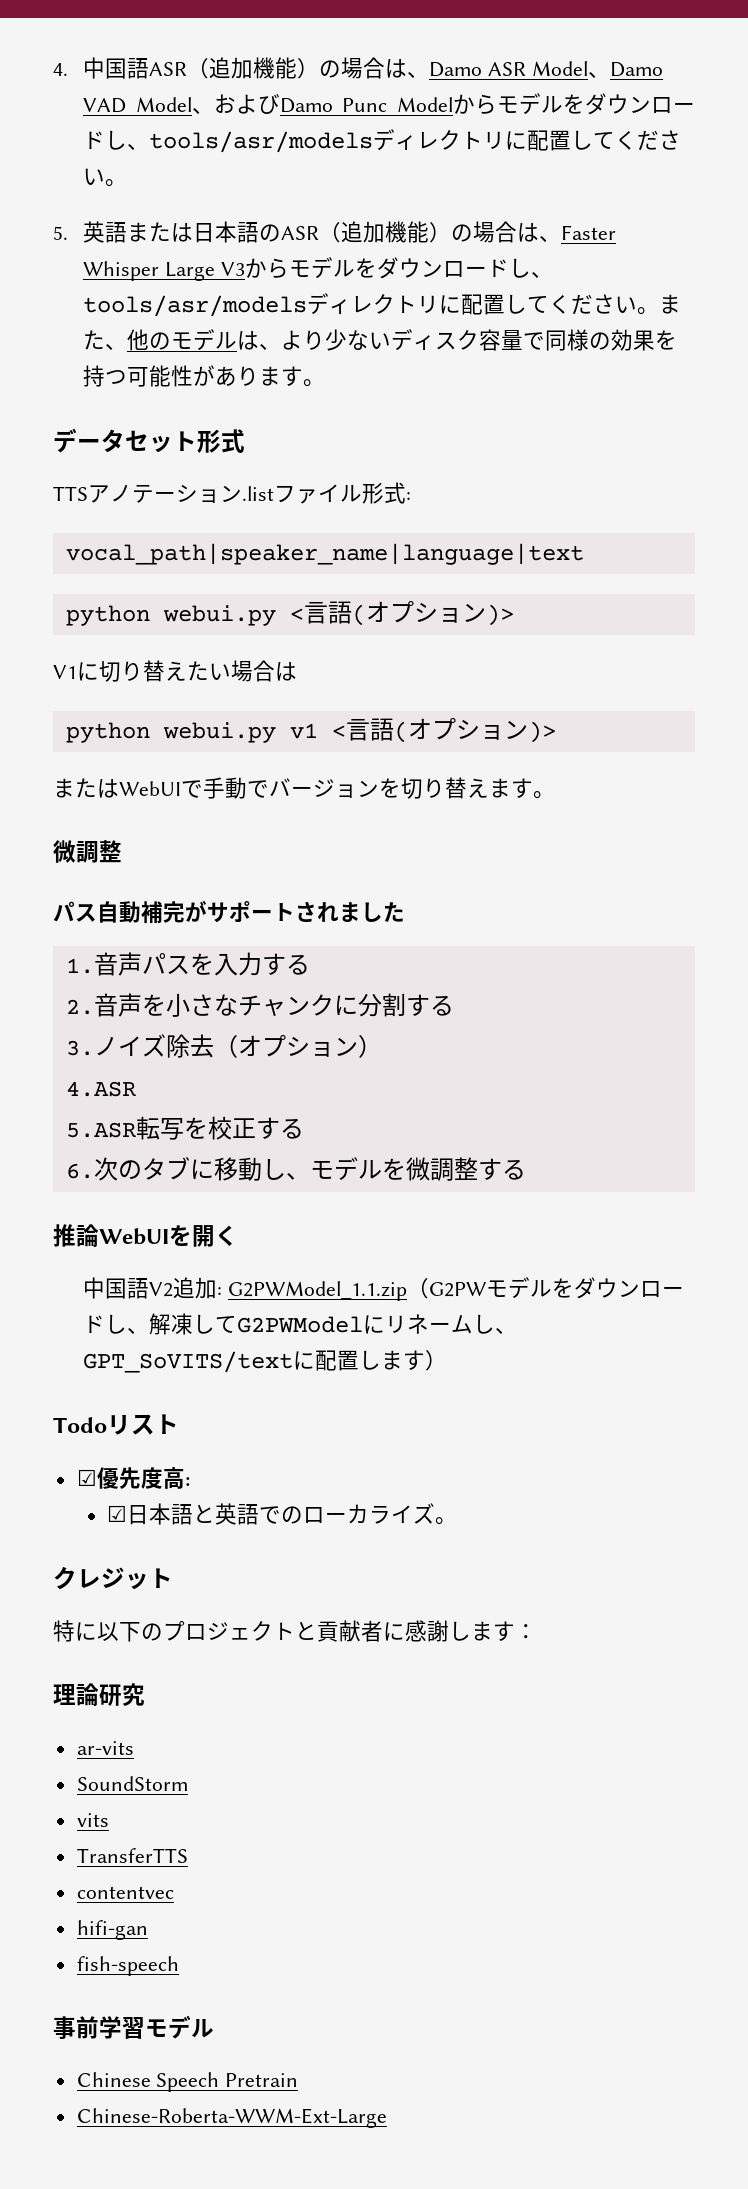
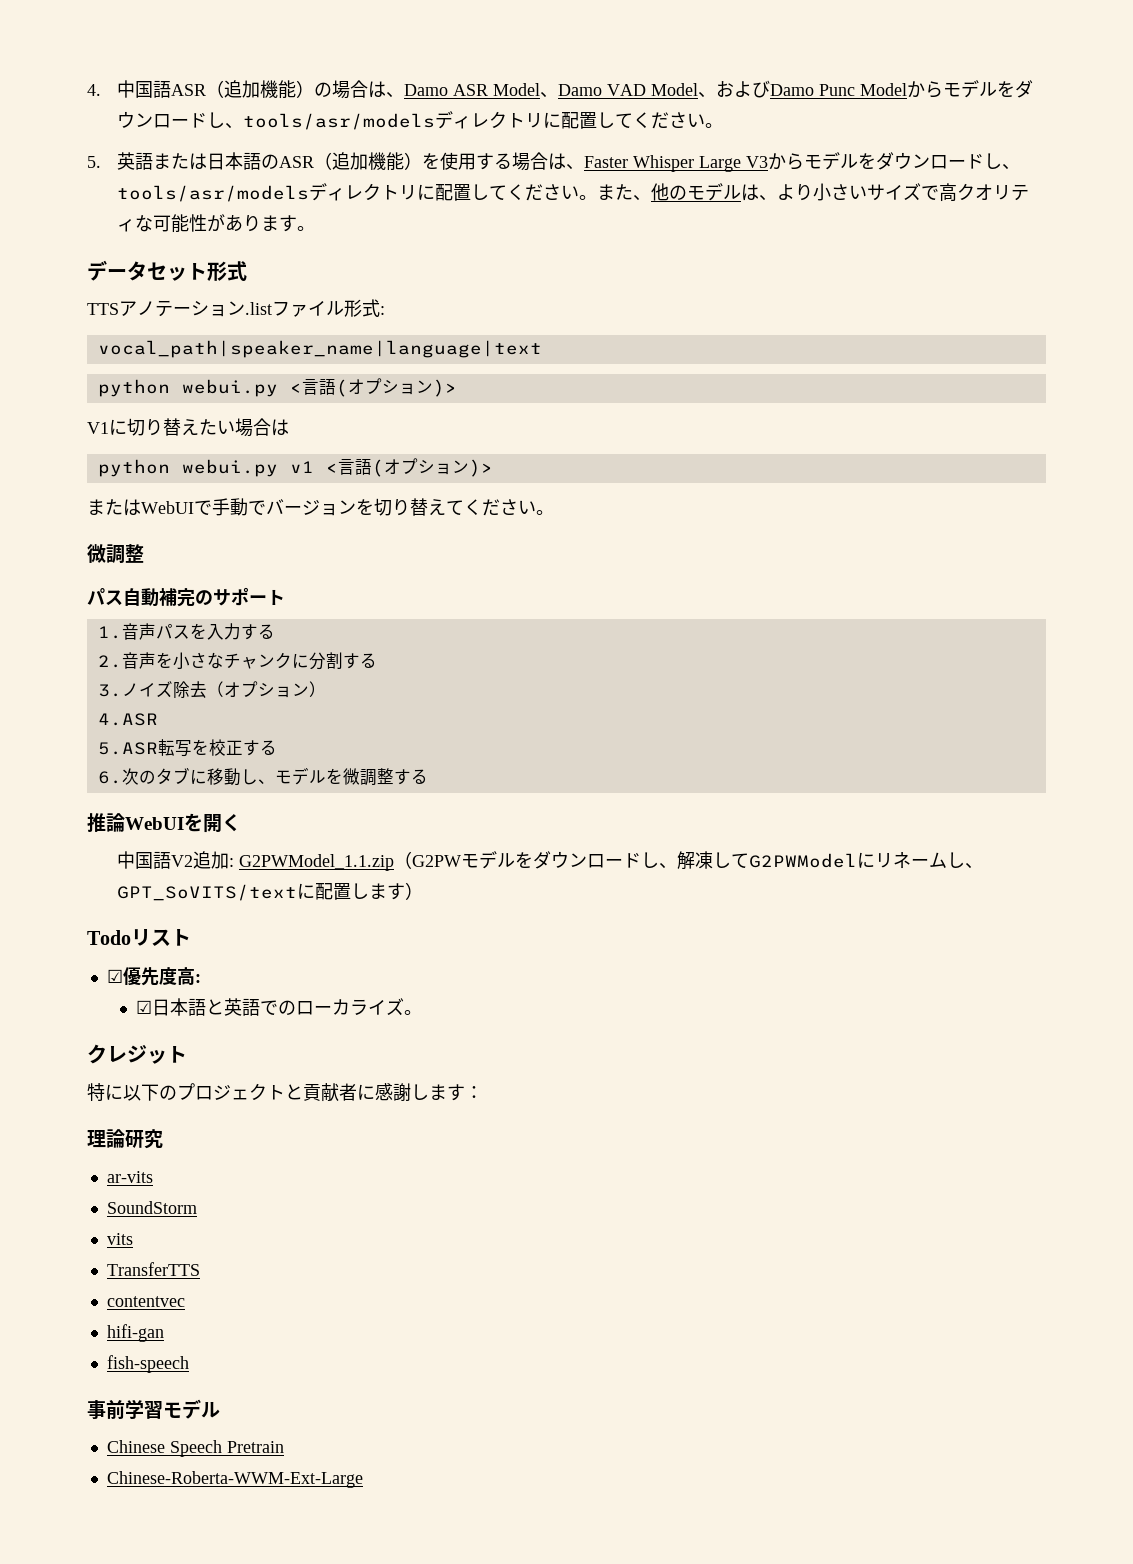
[451,224,474,242] の -> [421,152,512,170] を使用する
[325,329,678,351] [83,365,128,387] 少ないディスク容量で同様の効果を持つ -> [812,183,1029,202] [116,215,153,232] 小さいサイズで高クオリティな
[489,778,533,798] ます -> [446,499,536,516] てください
[185,900,207,922] が -> [195,590,213,606] の
[295,901,405,922] されました -> (285, 597) none

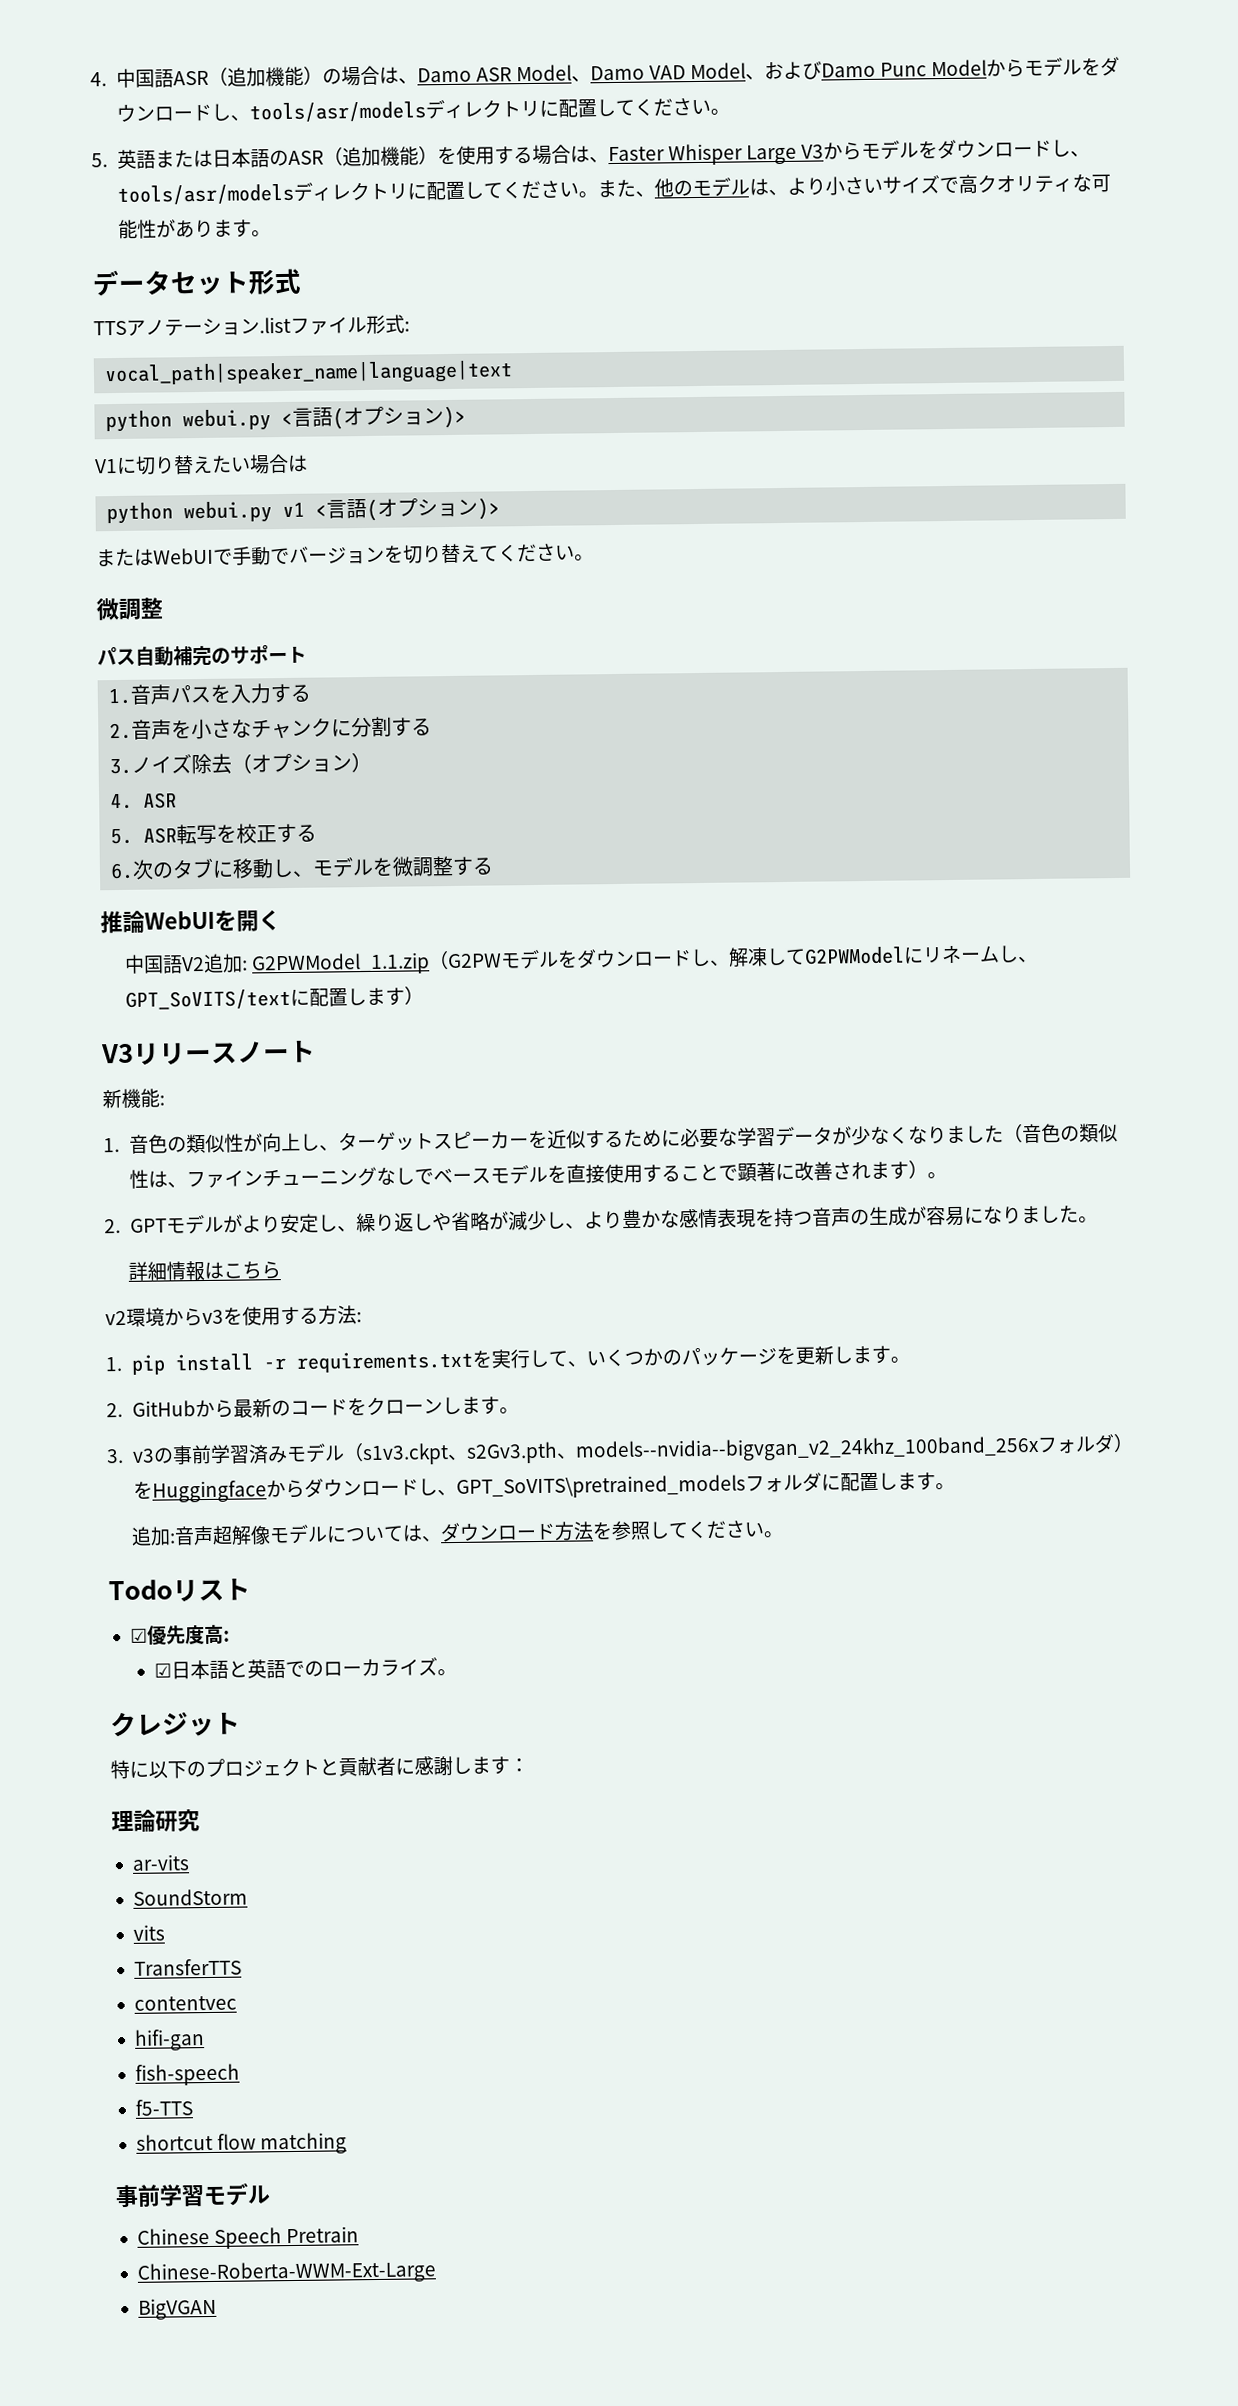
[97,713,158,726] [97,742,158,755] 4.ASR // 5.ASR -> [110,792,178,810] [110,827,178,845] 4. ASR // 5. ASR
(423, 891) none -> [101,1040,316,1065] [102,1088,165,1109] [103,1123,1118,1154] [128,1160,947,1189] [104,1205,1098,1235] [127,1260,281,1282] [105,1305,362,1327] [105,1345,910,1375] [106,1396,519,1418] [106,1433,1134,1466] [132,1472,955,1503] [130,1520,784,1546] // V3リリースノート // 新機能: // 1.音色の類似性が向上し、ターゲットスピーカーを近似するために必要な学習データが少なくなりました（音色の類似性は、ファインチューニングなしでベースモデルを直接使用することで顕著に改善されます）。 // 2. GPTモデルがより安定し、繰り返しや省略が減少し、より豊かな感情表現を持つ音声の生成が容易になりました。 // 詳細情報はこちら // v2環境からv3を使用する方法: // 1. pip install -r requirements.txtを実行して、いくつかのパッケージを更新します。 // 2. GitHubから最新のコードをクローンします。 // 3. v3の事前学習済みモデル（s1v3.ckpt、s2Gv3.pth、models--nvidia--bigvgan_v2_24khz_100band_256xフォルダ）をHuggingfaceからダウンロードし、GPT_SoVITS\pretrained_modelsフォルダに配置します。 // 追加:音声超解像モデルについては、ダウンロード方法を参照してください。
(189, 1364) none -> [134,2099,193,2116] [135,2132,348,2155] // f5-TTS // shortcut flow matching
(363, 1479) none -> [137,2297,217,2320] // BigVGAN

